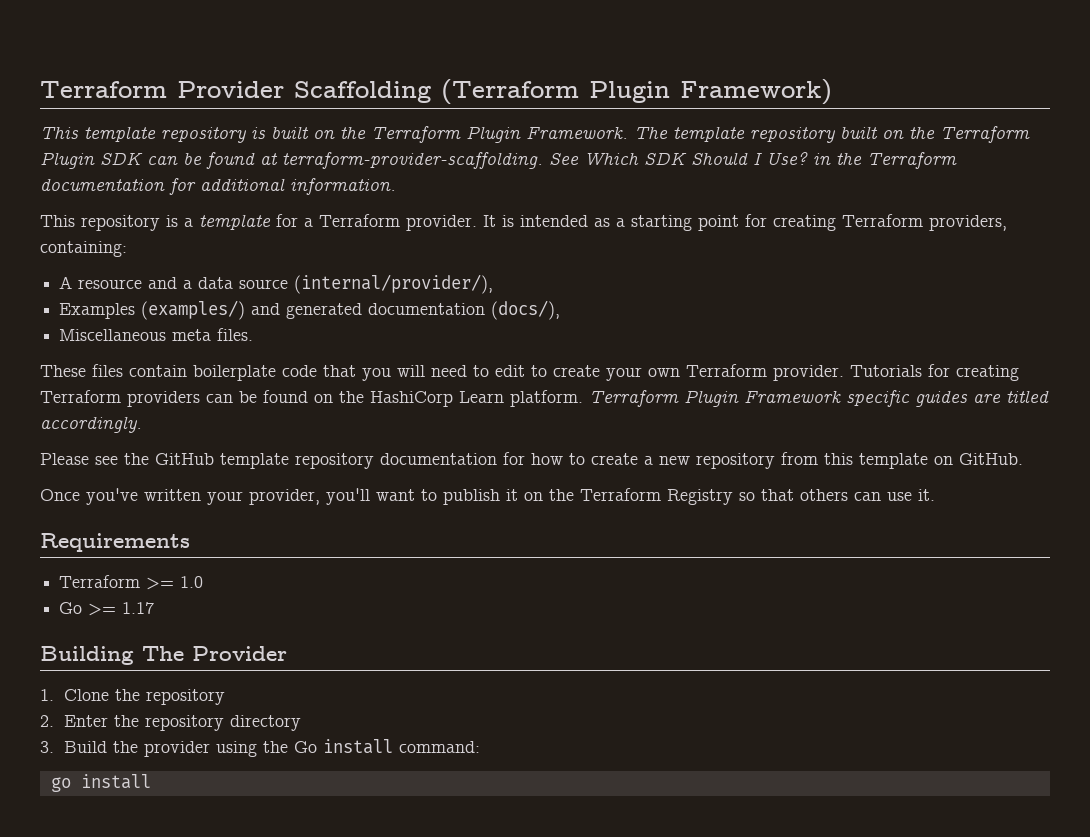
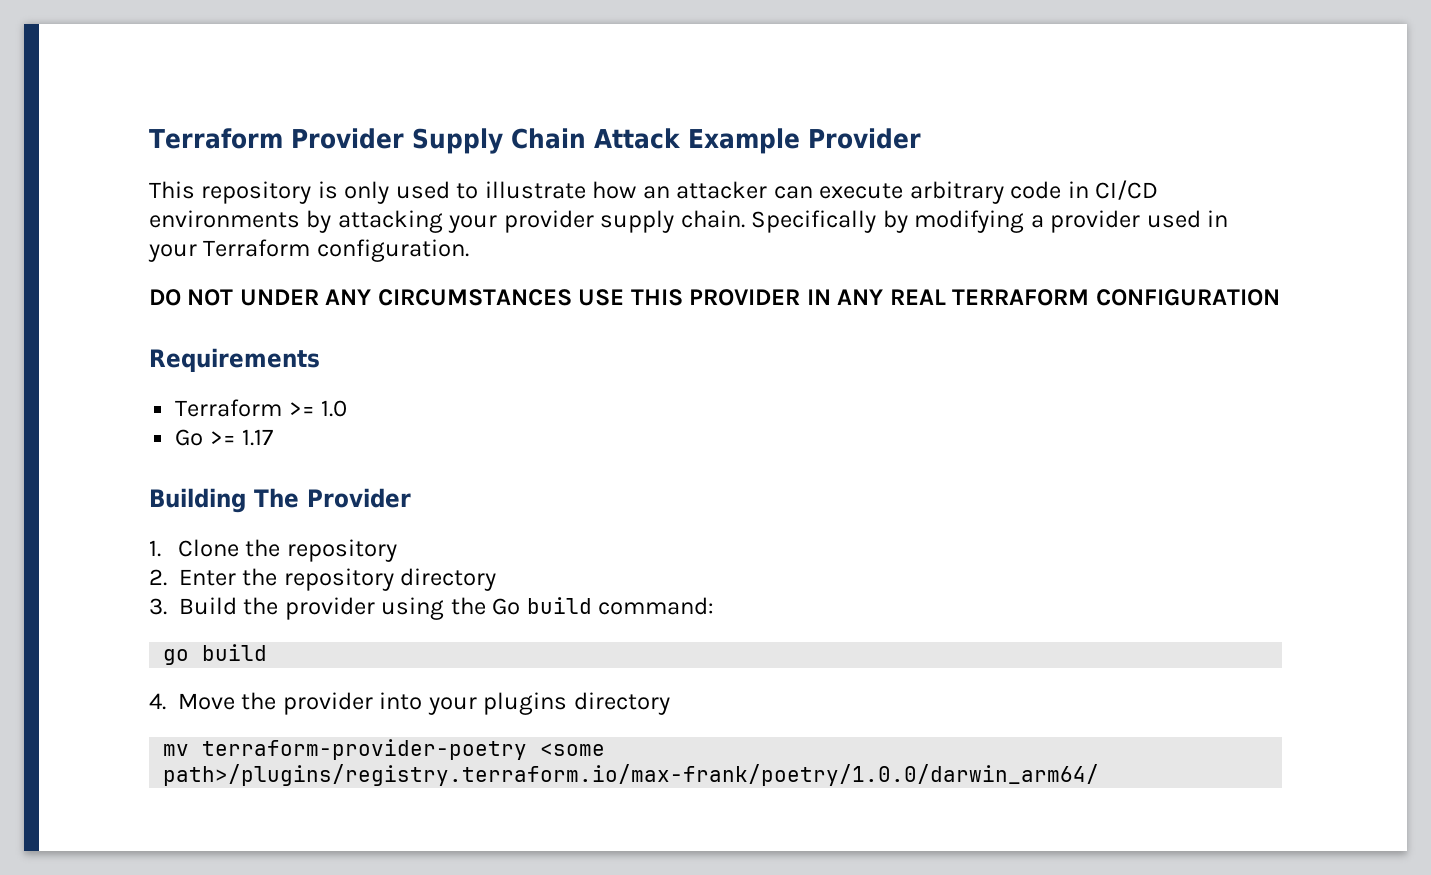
[294,79,832,105] [40,126,1030,143] [40,152,957,169] [40,178,396,195] [40,214,1007,231] [40,241,127,257] [59,274,494,294] [59,300,561,320] [59,328,254,341] [40,364,1019,381] [40,390,1049,407] [40,416,142,433] [40,452,1023,469] [40,488,935,505] Scaffolding (Terraform Plugin Framework) // This template repository is built on the Terraform Plugin Framework. The template repository built on the Terraform Plugin SDK can be found at terraform-provider-scaffolding. See Which SDK Should I Use? in the Terraform documentation for additional information. // This repository is a template for a Terraform provider. It is intended as a starting point for creating Terraform providers, containing: // A resource and a data source (internal/provider/), // Examples (examples/) and generated documentation (docs/), // Miscellaneous meta files. // These files contain boilerplate code that you will need to edit to create your own Terraform provider. Tutorials for creating Terraform providers can be found on the HashiCorp Learn platform. Terraform Plugin Framework specific guides are titled accordingly. // Please see the GitHub template repository documentation for how to create a new repository from this template on GitHub. // Once you've written your provider, you'll want to publish it on the Terraform Registry so that others can use it. -> [411,128,921,154] [149,180,1159,204] [149,210,1229,233] [148,239,469,262] [149,289,1280,306] Supply Chain Attack Example Provider // This repository is only used to illustrate how an attacker can execute arbitrary code in CI/CD environments by attacking your provider supply chain. Specifically by modifying a provider used in your Terraform configuration. // DO NOT UNDER ANY CIRCUMSTANCES USE THIS PROVIDER IN ANY REAL TERRAFORM CONFIGURATION
[323,739,394,754] install -> [526,597,592,614] build
[80,774,151,789] install -> [202,644,268,661] [149,692,670,715] [163,739,606,760] [163,764,1100,786] build // 4. Move the provider into your plugins directory // mv terraform-provider-poetry <some path>/plugins/registry.terraform.io/max-frank/poetry/1.0.0/darwin_arm64/

